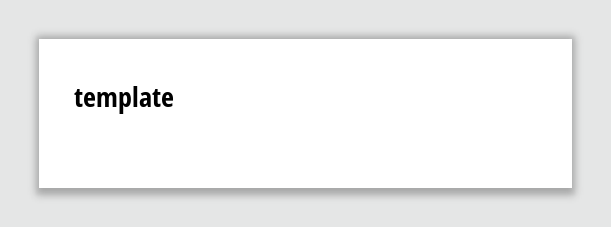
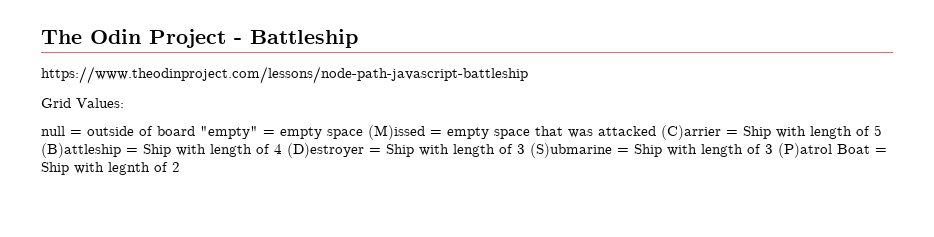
[74,86,174,114] template -> [41,29,358,48] [41,66,528,84] [41,98,124,108] [41,125,882,140] [41,143,887,158] [41,162,180,175] The Odin Project - Battleship // https://www.theodinproject.com/lessons/node-path-javascript-battleship // Grid Values: // null = outside of board "empty" = empty space (M)issed = empty space that was attacked (C)arrier = Ship with length of 5 (B)attleship = Ship with length of 4 (D)estroyer = Ship with length of 3 (S)ubmarine = Ship with length of 3 (P)atrol Boat = Ship with legnth of 2

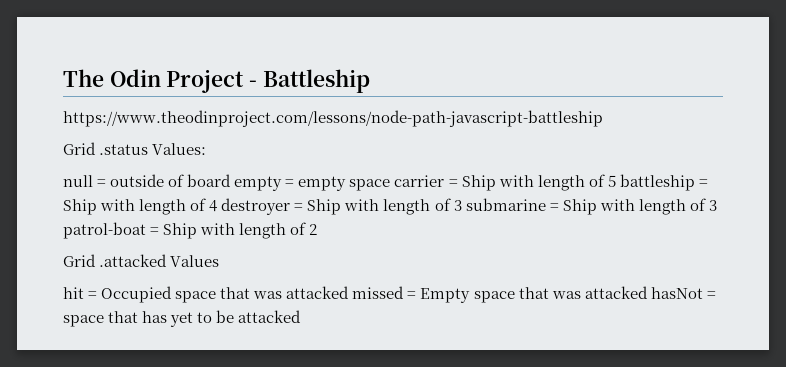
(71, 103) none -> [99,144,149,155] .status
[200,125,721,140] "empty" = empty space (M)issed = empty space that was attacked (C)arrier -> [234,175,445,191] empty = empty space carrier
[41,143,121,158] (B)attleship -> [619,174,695,191] battleship
[287,143,887,158] [41,162,150,175] (D)estroyer = Ship with length of 3 (S)ubmarine = Ship with length of 3 (P)atrol Boat = Ship with legnth -> [221,198,717,215] [63,222,287,239] destroyer = Ship with length of 3 submarine = Ship with length of 3 patrol-boat = Ship with length
(180, 167) none -> [63,254,220,267] [63,286,716,303] [63,310,302,327] // Grid .attacked Values // hit = Occupied space that was attacked missed = Empty space that was attacked hasNot = space that has yet to be attacked

